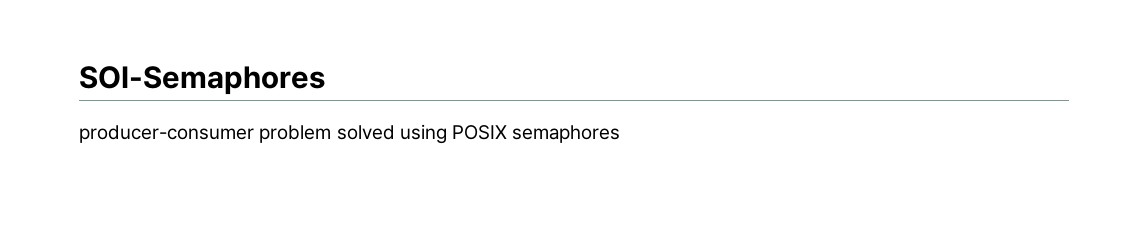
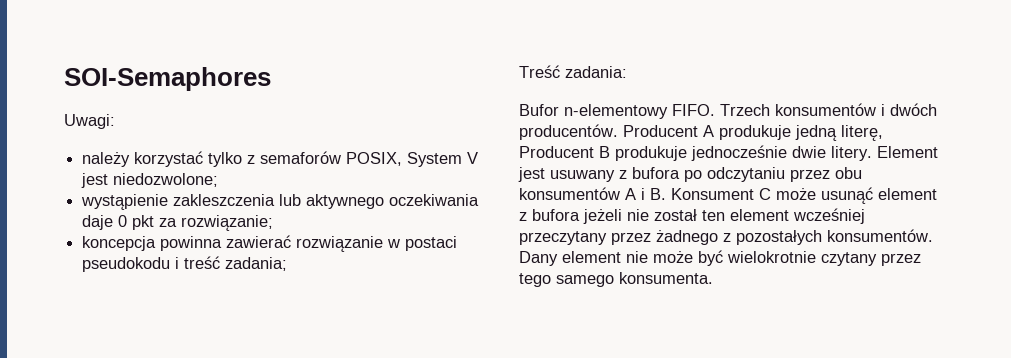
[79,124,621,144] producer-consumer problem solved using POSIX semaphores -> [64,114,115,129] [82,151,479,167] [81,173,219,188] [81,194,480,210] [82,215,274,231] [82,235,458,252] [82,256,288,272] [519,65,627,78] [519,103,937,119] [519,124,883,141] [519,145,938,161] [518,167,862,182] [519,187,937,204] [519,208,865,224] [519,229,933,245] [519,250,921,266] [519,272,713,287] Uwagi: // należy korzystać tylko z semaforów POSIX, System V jest niedozwolone; // wystąpienie zakleszczenia lub aktywnego oczekiwania daje 0 pkt za rozwiązanie; // koncepcja powinna zawierać rozwiązanie w postaci pseudokodu i treść zadania; // Treść zadania: // Bufor n-elementowy FIFO. Trzech konsumentów i dwóch producentów. Producent A produkuje jedną literę, Producent B produkuje jednocześnie dwie litery. Element jest usuwany z bufora po odczytaniu przez obu konsumentów A i B. Konsument C może usunąć element z bufora jeżeli nie został ten element wcześniej przeczytany przez żadnego z pozostałych konsumentów. Dany element nie może być wielokrotnie czytany przez tego samego konsumenta.

